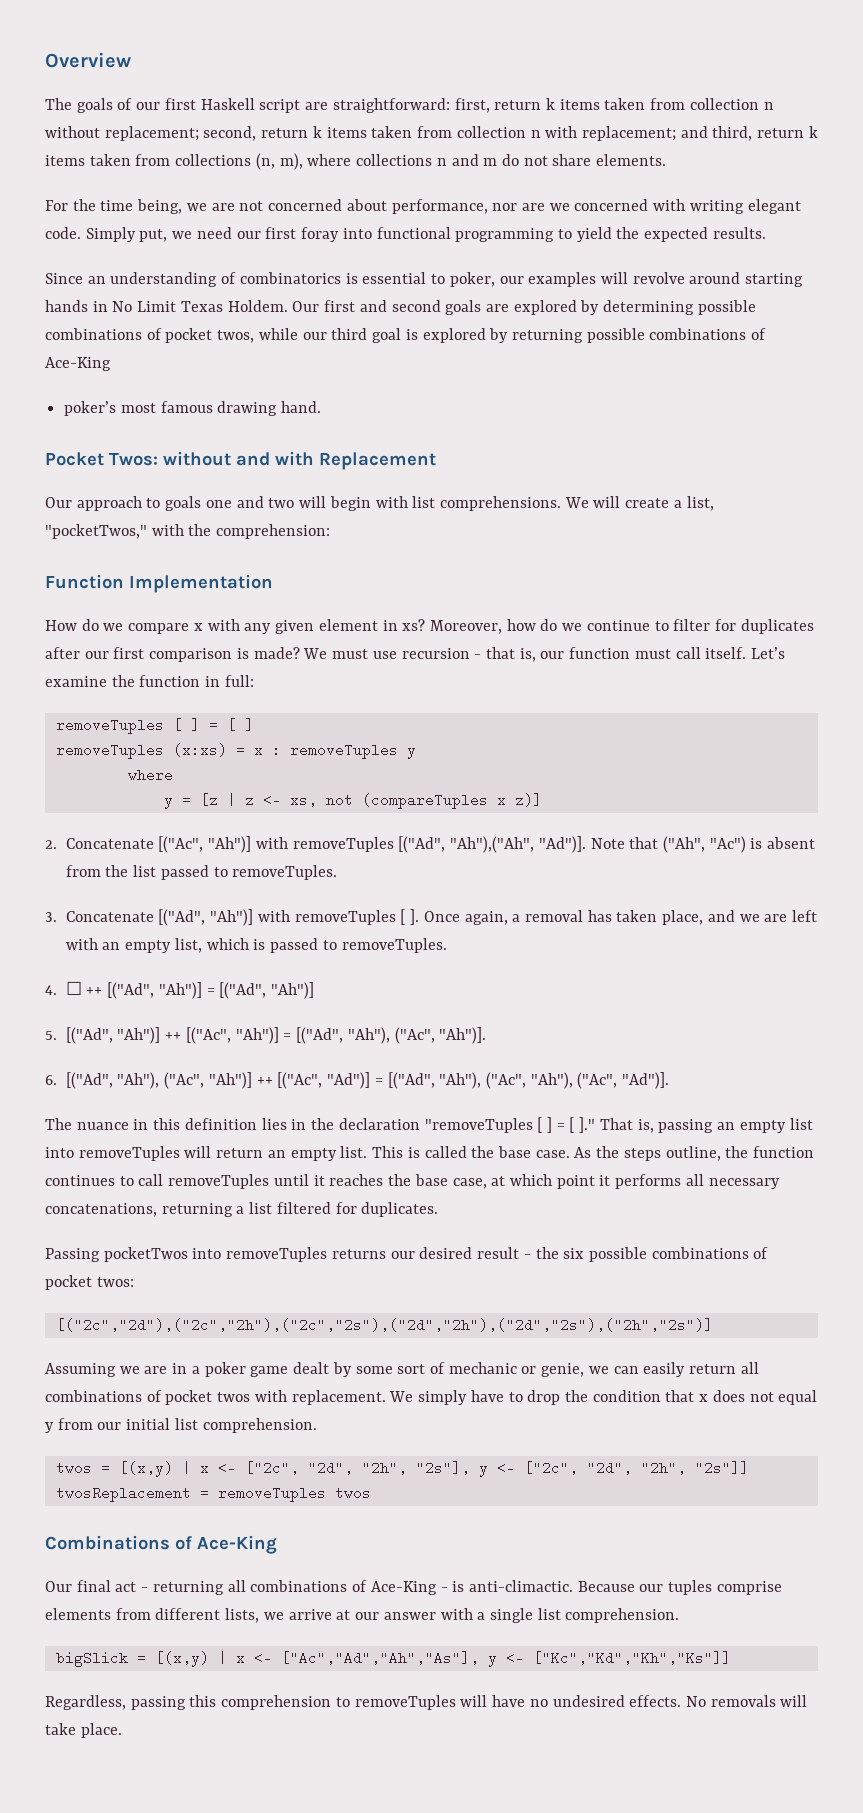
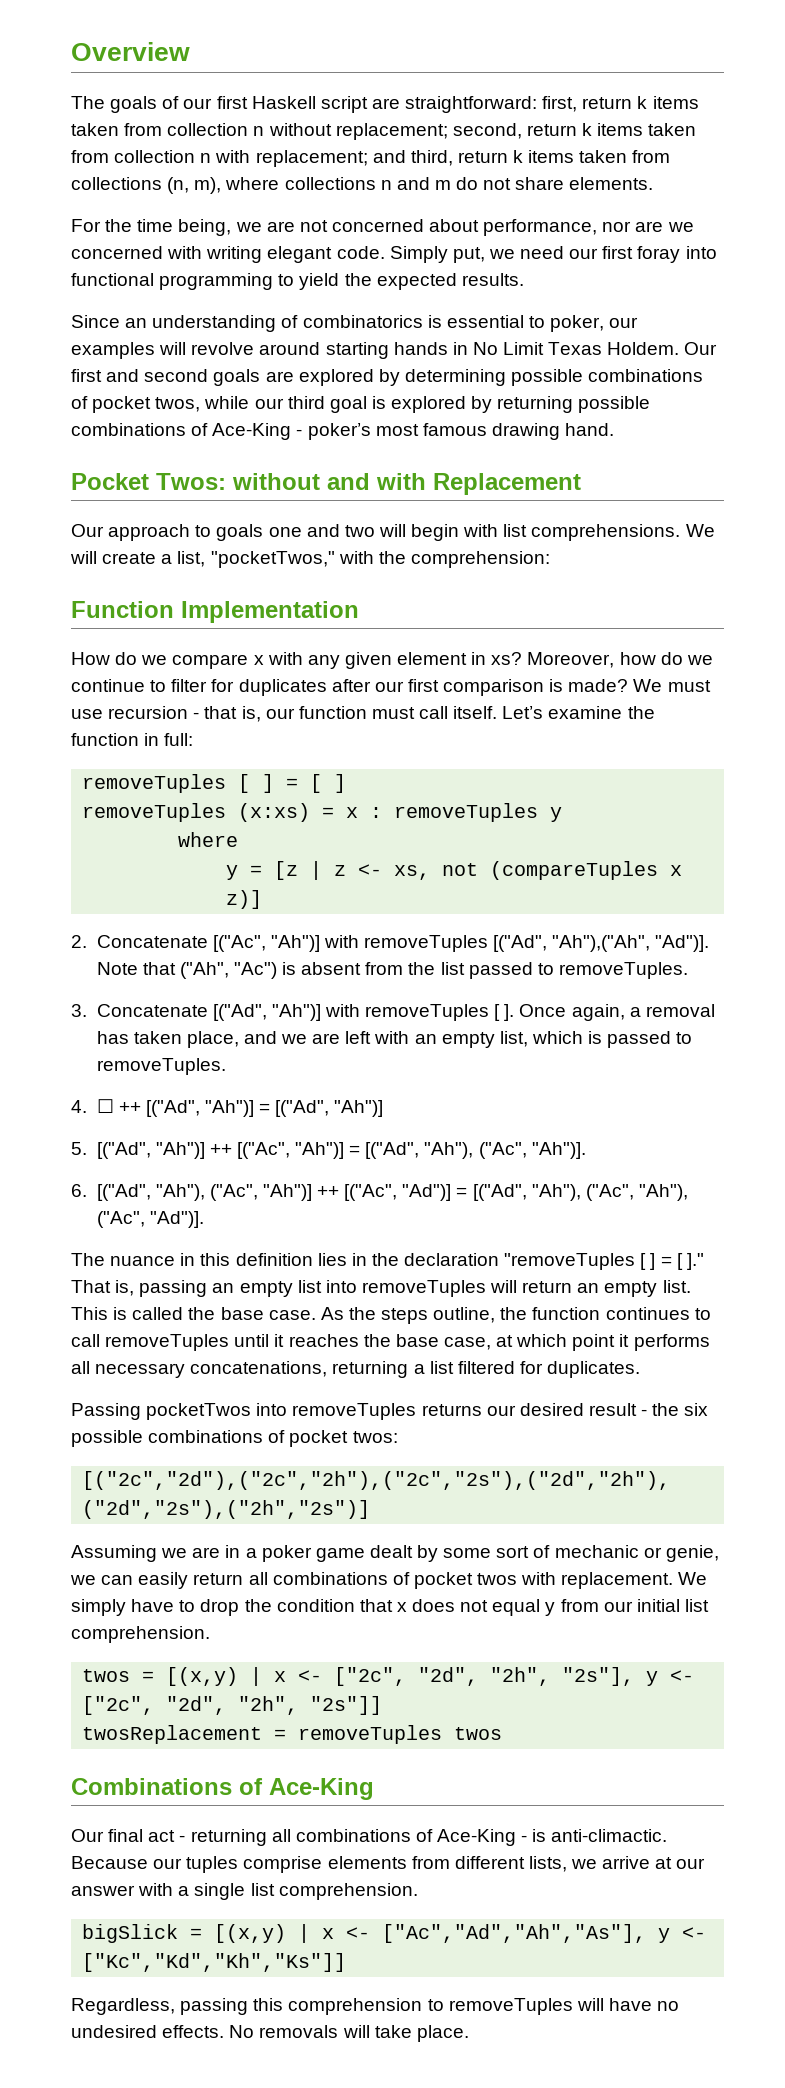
(111, 364) // -> [296,429,303,436] -

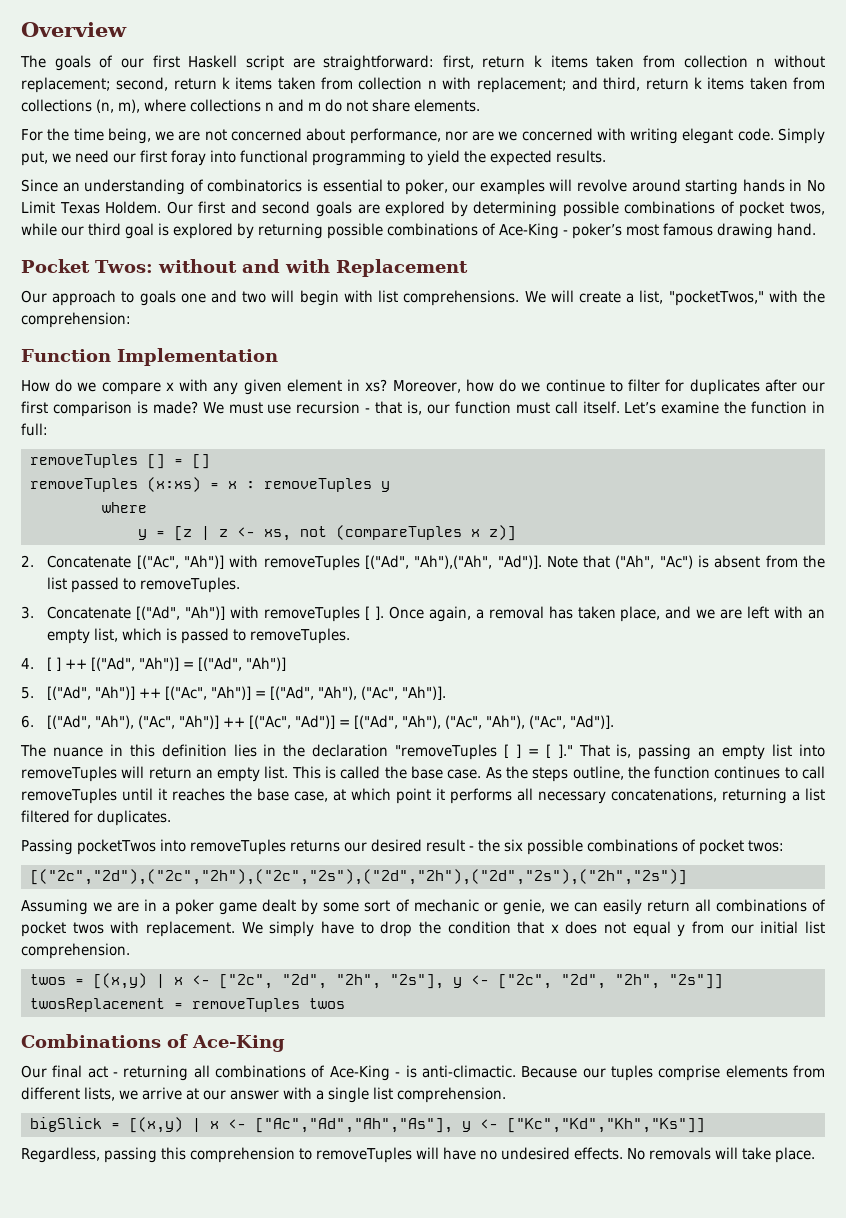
[238,774,347,793] [ ] = [ ] -> [146,454,210,469] [] = []
[96,1099,114,1113] ☐ -> [47,657,62,671] [ ]

